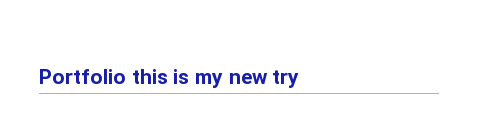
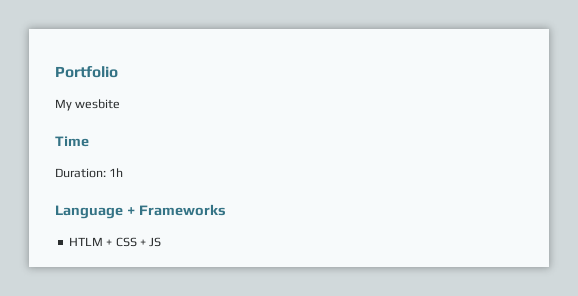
[131,69,300,88] this is my new try -> [55,99,121,111] [55,136,89,147] [55,168,124,178] [55,204,226,219] [68,237,162,247] // My wesbite // Time // Duration: 1h // Language + Frameworks // HTLM + CSS + JS

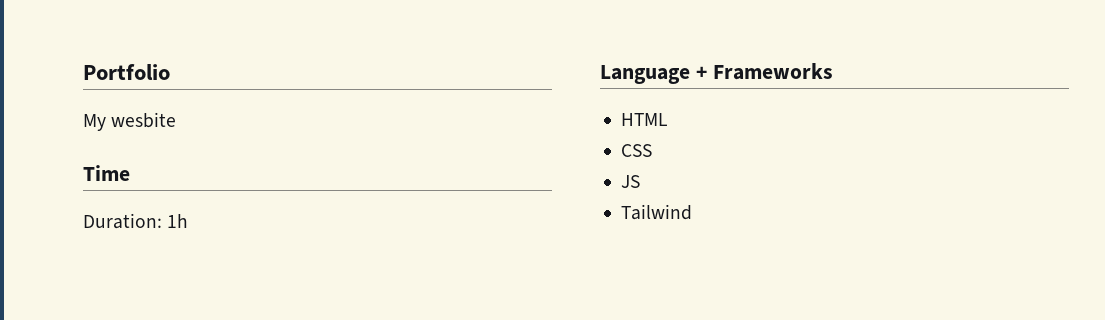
[68,237,113,246] HTLM + -> [621,113,668,126] HTML //
[139,239,146,246] + -> (653, 150) //
(162, 242) none -> [621,204,693,220] // Tailwind

